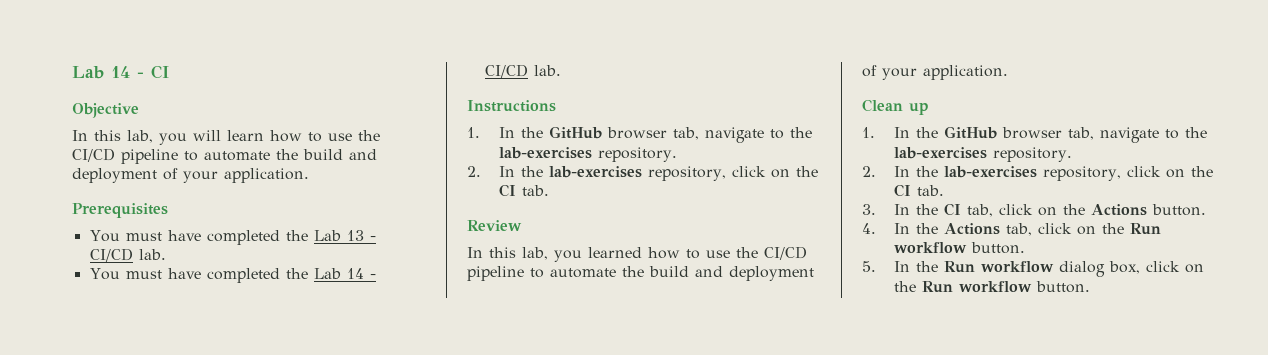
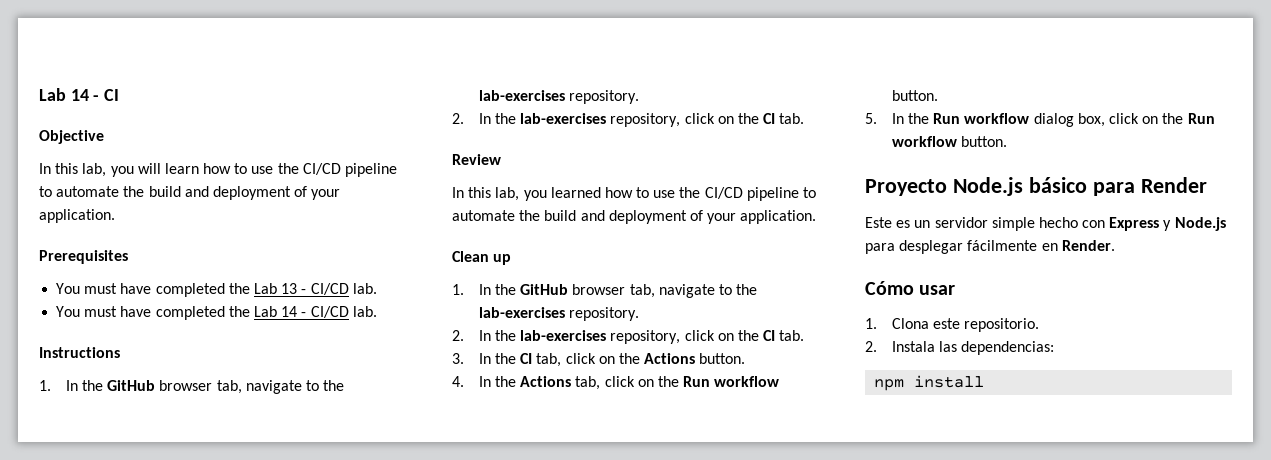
(1090, 287) none -> [865,177,1207,196] [865,217,1226,231] [865,240,1115,254] [865,281,956,295] [865,318,1040,332] [865,341,1055,355] [874,375,985,391] // Proyecto Node.js básico para Render // Este es un servidor simple hecho con Express y Node.js para desplegar fácilmente en Render. // Cómo usar // 1. Clona este repositorio. // 2. Instala las dependencias: // npm install

